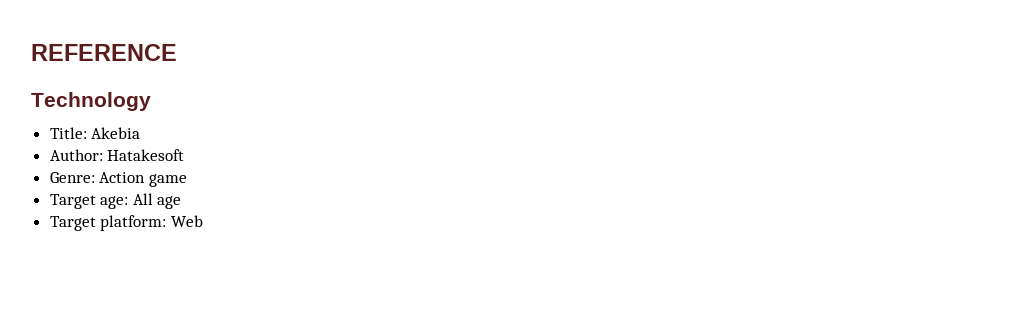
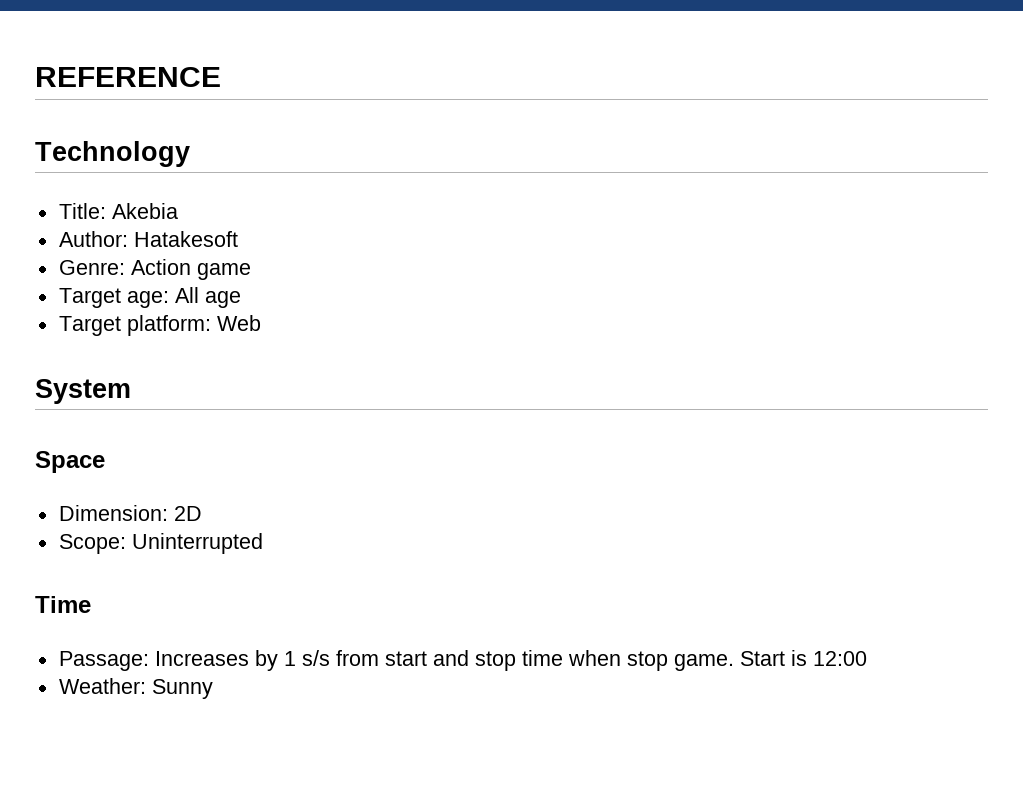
(203, 221) none -> [35,379,131,404] [35,451,105,473] [58,505,202,521] [58,533,263,554] [35,596,91,613] [58,650,867,671] [58,678,213,699] // System // Space // Dimension: 2D // Scope: Uninterrupted // Time // Passage: Increases by 1 s/s from start and stop time when stop game. Start is 12:00 // Weather: Sunny

